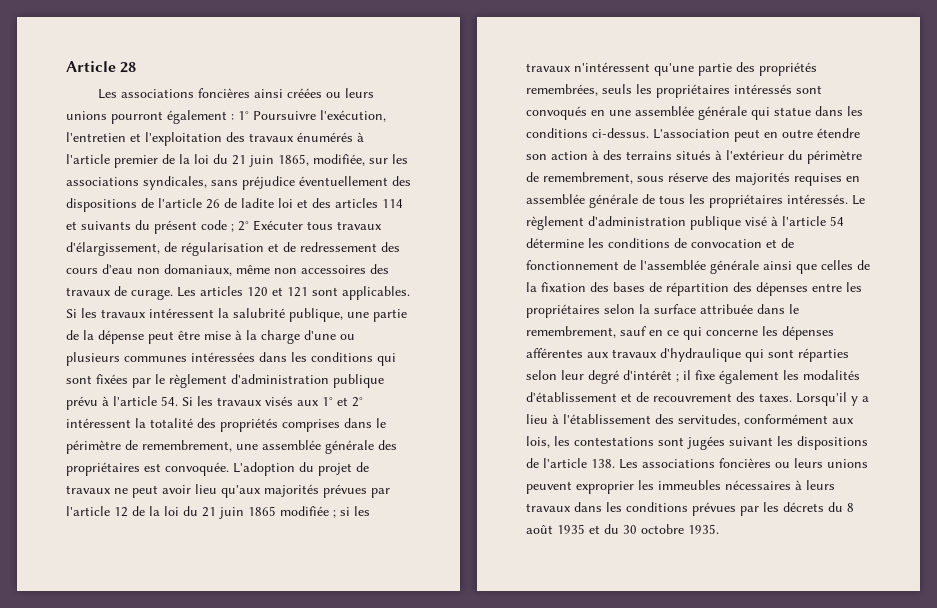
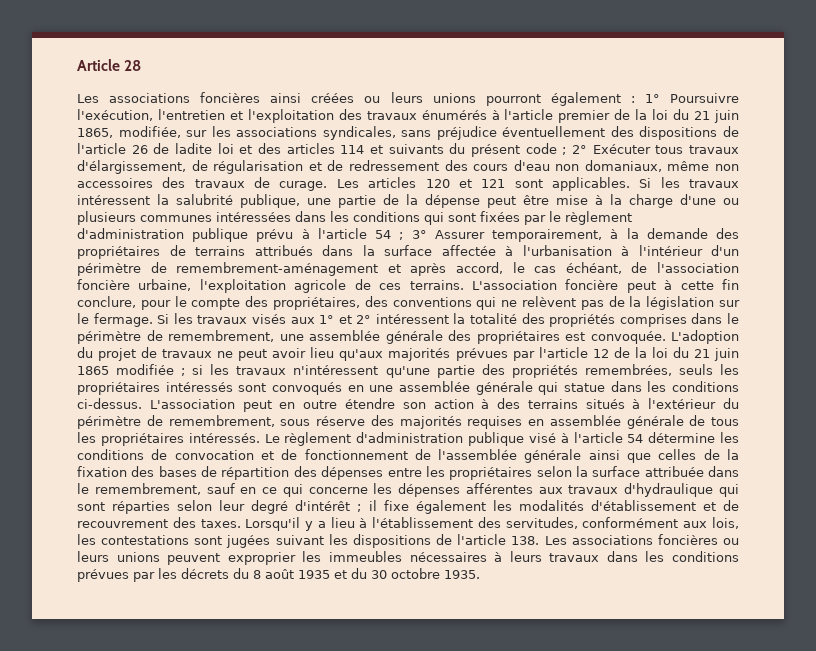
[161,396,178,406] 54. -> [375,228,740,242] [77,245,739,259] [77,262,740,276] [77,279,739,293] [77,296,740,310] [77,313,153,327] 54 ; 3° Assurer temporairement, à la demande des propriétaires de terrains attribués dans la surface affectée à l'urbanisation à l'intérieur d'un périmètre de remembrement-aménagement et après accord, le cas échéant, de l'association foncière urbaine, l'exploitation agricole de ces terrains. L'association foncière peut à cette fin conclure, pour le compte des propriétaires, des conventions qui ne relèvent pas de la législation sur le fermage.

